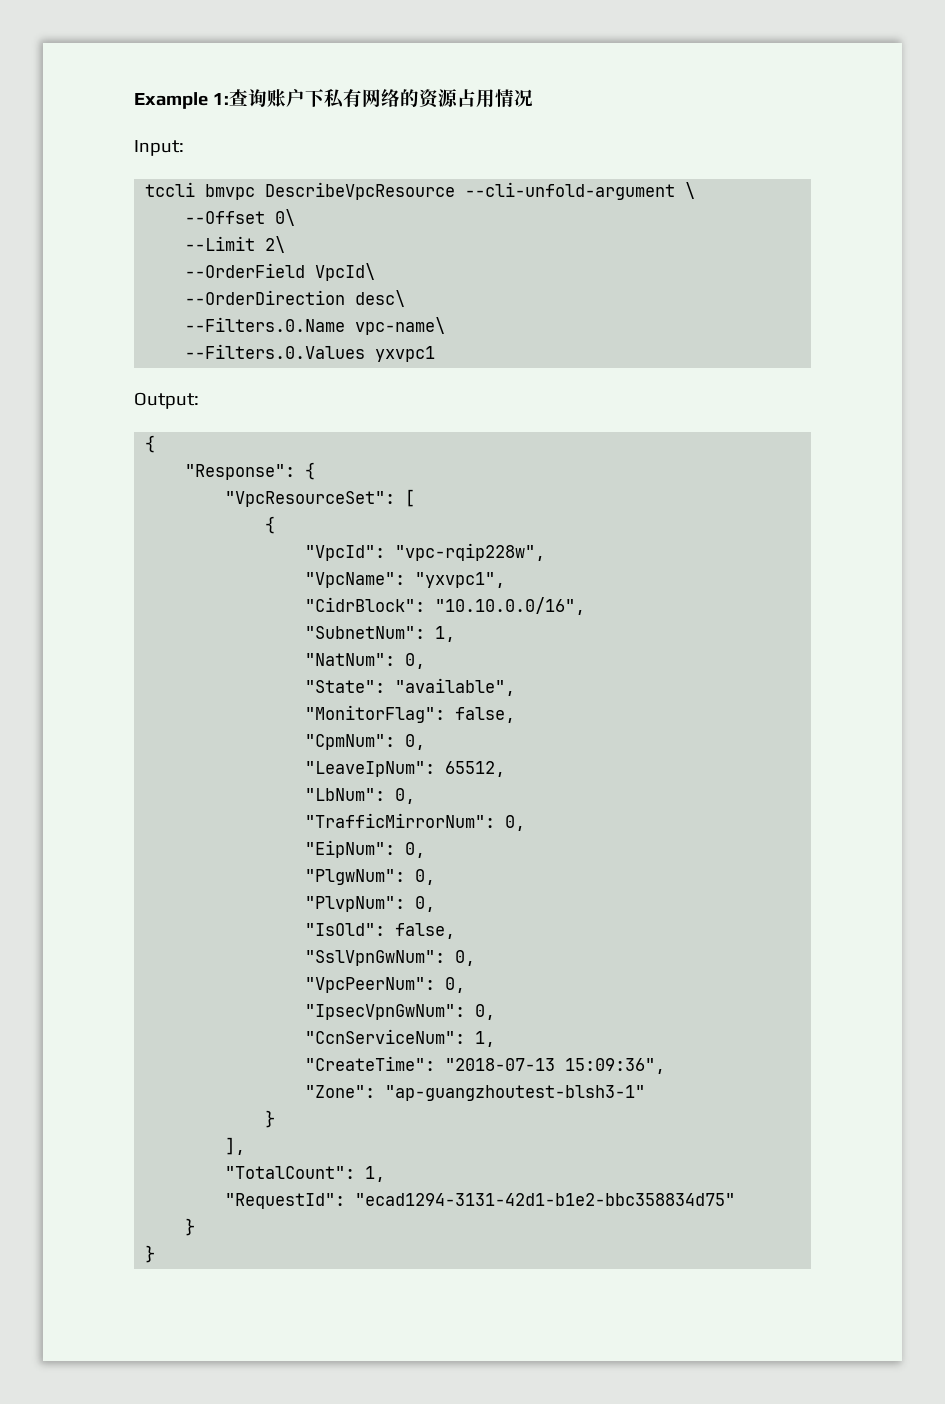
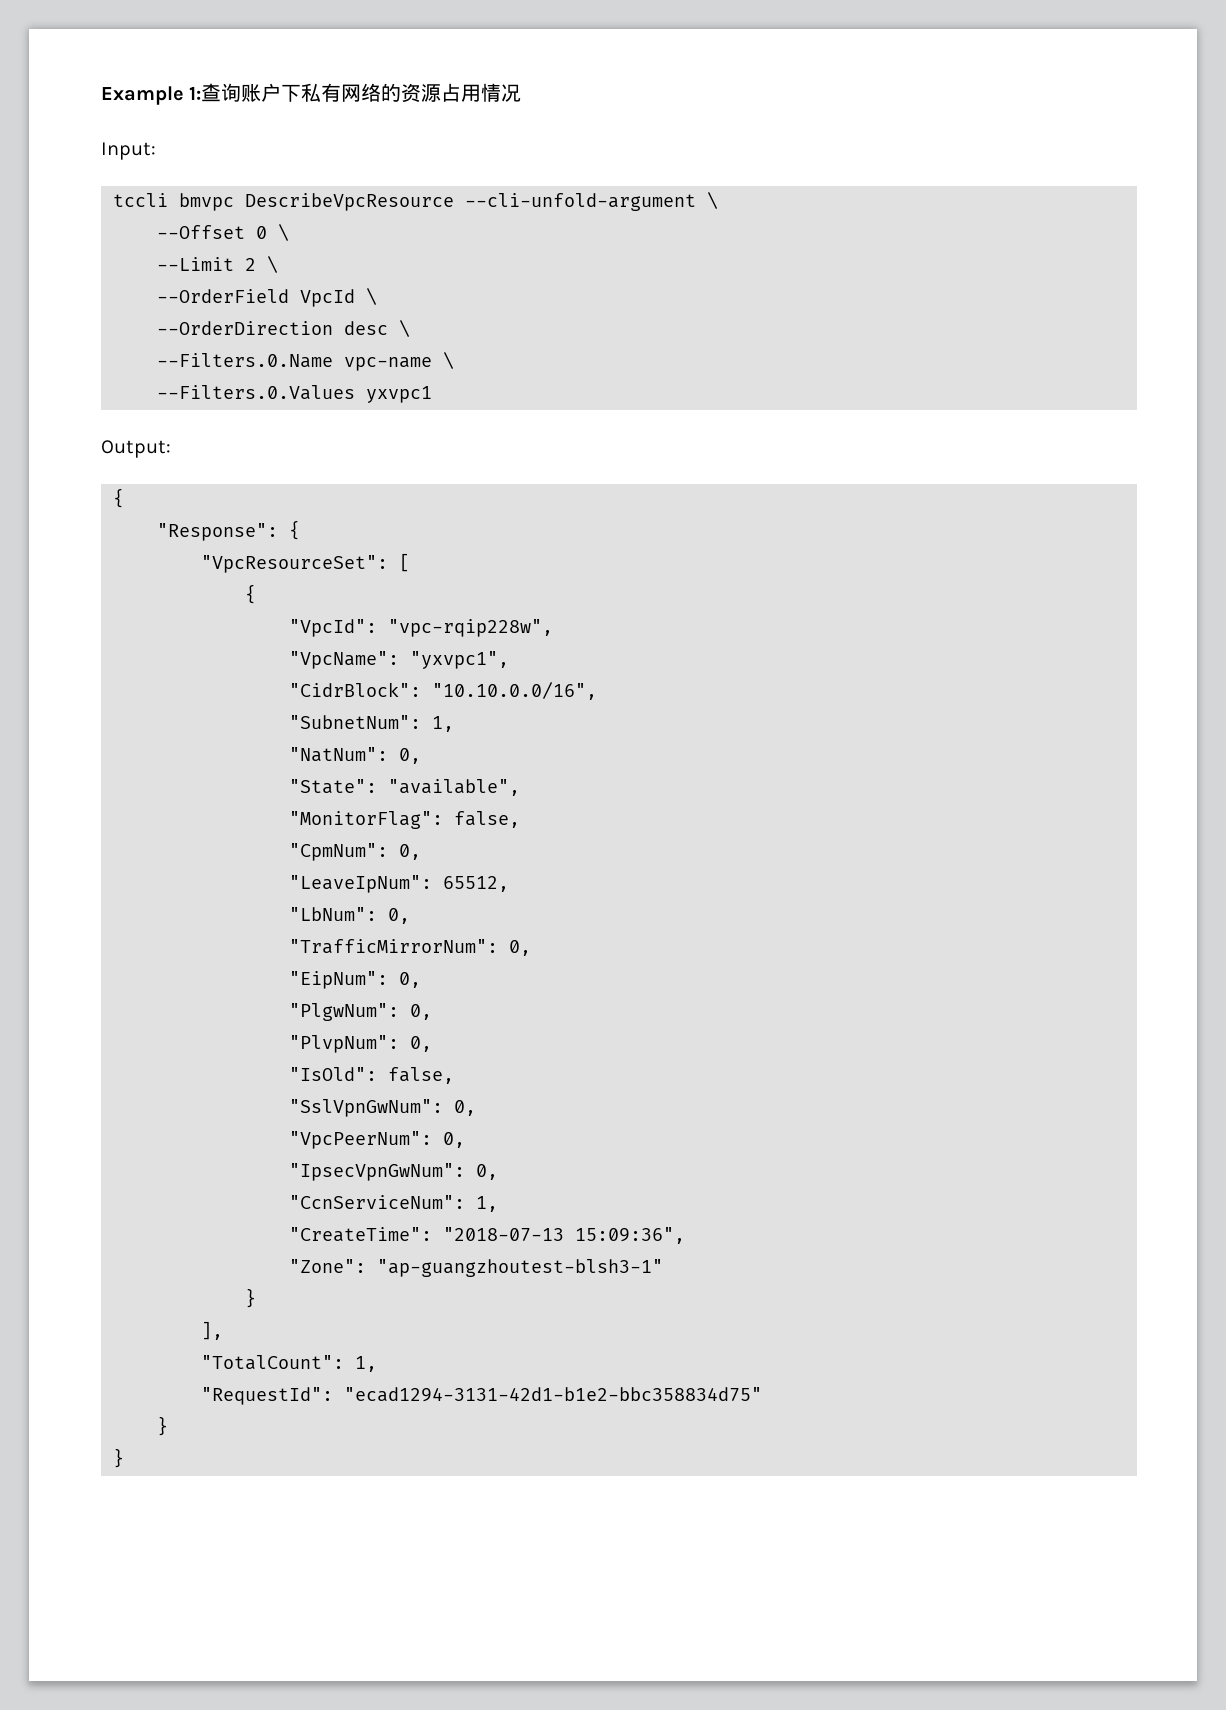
[275,209,296,226] 0\ -> [256,224,289,241] 0 \
[265,236,286,253] 2\ -> [245,256,278,273] 2 \
[315,263,376,281] VpcId\ -> [300,288,377,307] VpcId \
[355,290,406,307] desc\ -> [344,320,410,337] desc \
[355,317,446,335] vpc-name\ -> [344,352,454,371] vpc-name \

